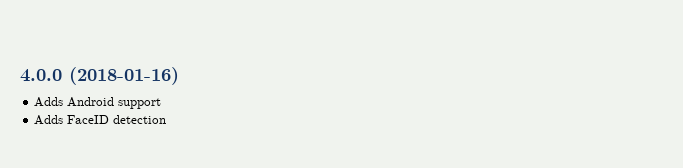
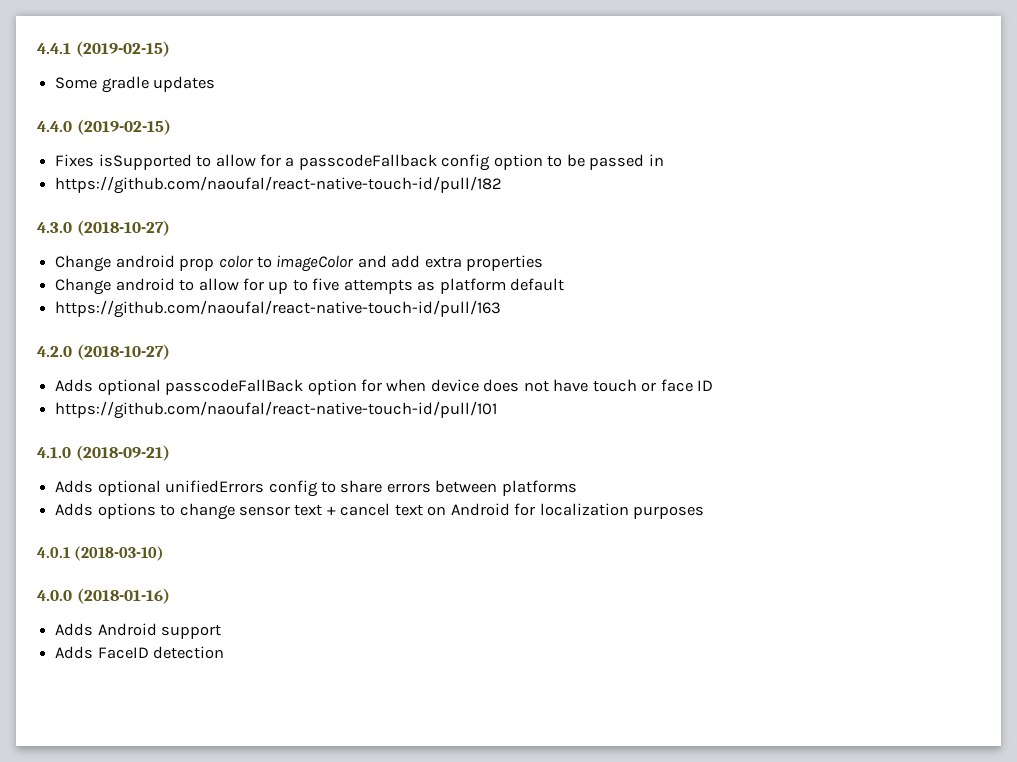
(20, 75) none -> [37,41,170,57] [55,76,216,93] [37,119,171,135] [55,154,664,171] [55,176,503,194] [37,220,170,236] [55,255,544,272] [55,278,565,295] [55,300,502,318] [37,344,170,360] [55,379,714,395] [55,401,498,419] [37,445,170,461] [55,480,577,497] [55,503,705,520] [37,546,165,561] 4.4.1 (2019-02-15) // Some gradle updates // 4.4.0 (2019-02-15) // Fixes isSupported to allow for a passcodeFallback config option to be passed in // https://github.com/naoufal/react-native-touch-id/pull/182 // 4.3.0 (2018-10-27) // Change android prop color to imageColor and add extra properties // Change android to allow for up to five attempts as platform default // https://github.com/naoufal/react-native-touch-id/pull/163 // 4.2.0 (2018-10-27) // Adds optional passcodeFallBack option for when device does not have touch or face ID // https://github.com/naoufal/react-native-touch-id/pull/101 // 4.1.0 (2018-09-21) // Adds optional unifiedErrors config to share errors between platforms // Adds options to change sensor text + cancel text on Android for localization purposes // 4.0.1 (2018-03-10) //

